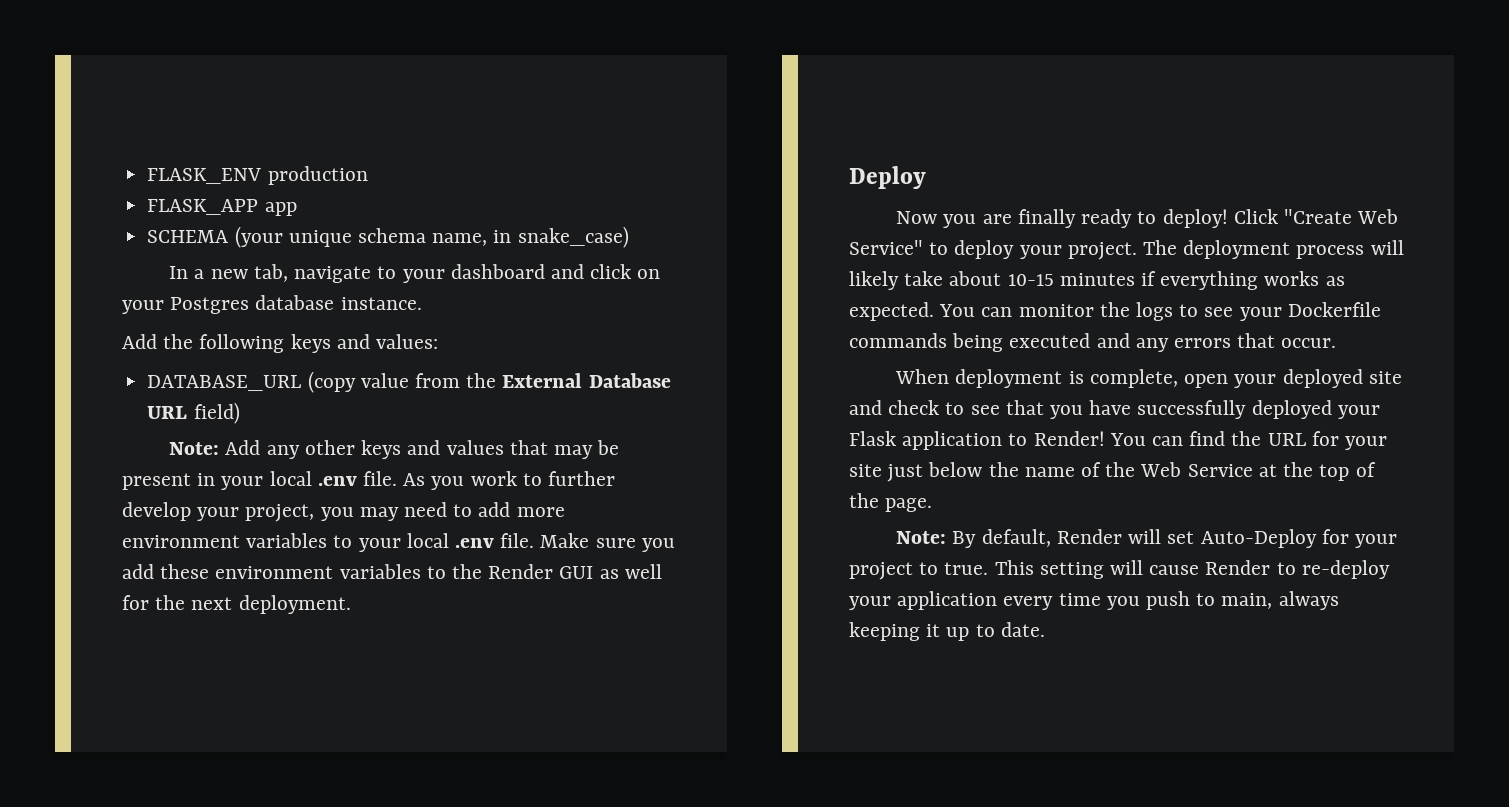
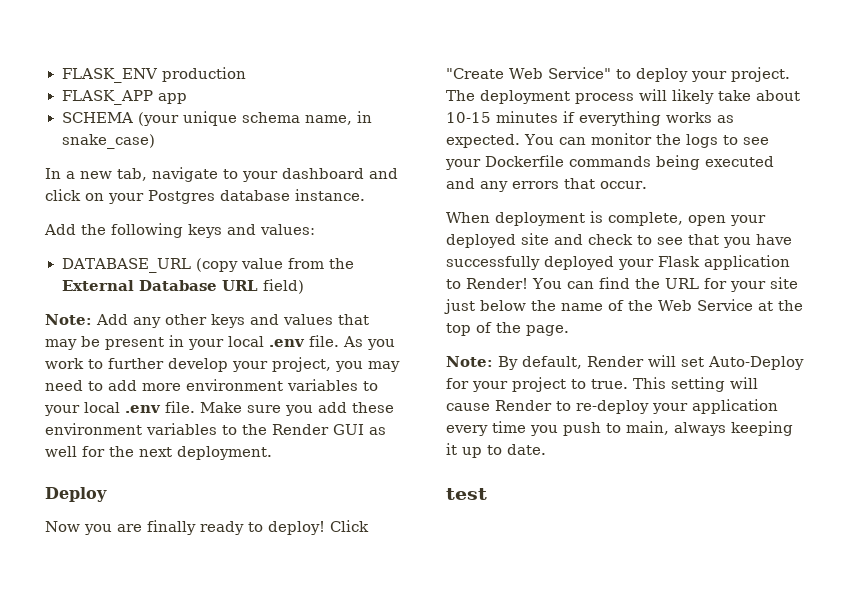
(1045, 629) none -> [446,488,487,500] // test

